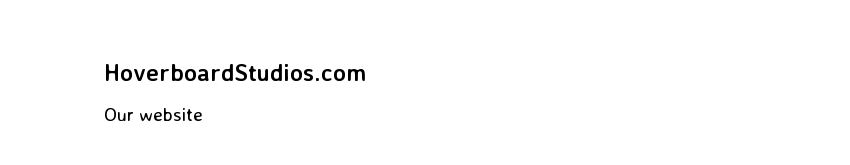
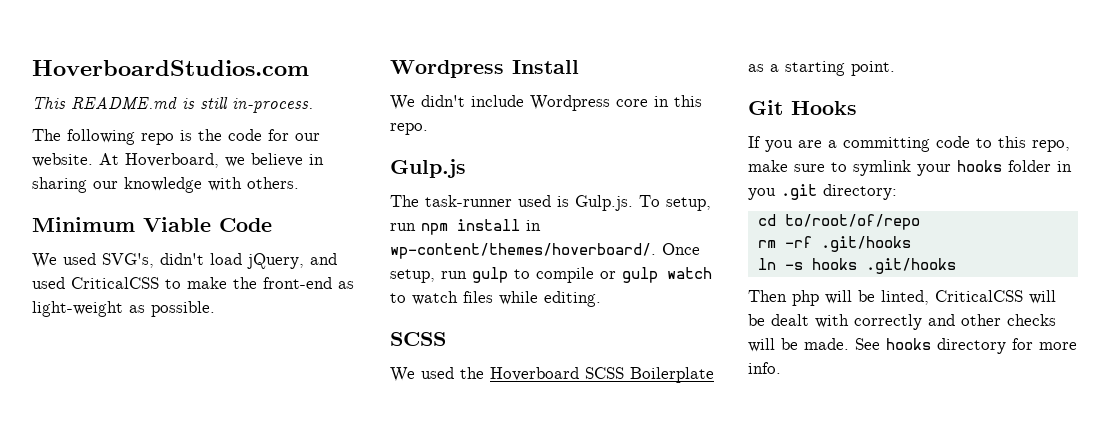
[104,108,204,121] Our website -> [32,97,313,113] [32,129,320,145] [32,153,324,168] [32,177,299,193] [32,217,272,232] [32,253,337,269] [32,277,354,289] [32,301,215,317] [390,60,579,78] [390,95,702,111] [390,123,428,135] [390,159,466,178] [390,195,711,211] [390,219,541,235] [390,243,700,259] [390,267,712,283] [390,291,601,307] [390,332,446,346] [390,367,714,383] [748,61,895,76] [748,100,857,115] [748,136,1070,152] [748,160,1072,176] [748,184,897,200] [757,214,920,230] [757,236,911,252] [757,258,956,274] [748,290,1056,306] [748,314,1056,330] [748,338,1077,354] [748,362,781,374] This README.md is still in-process. // The following repo is the code for our website. At Hoverboard, we believe in sharing our knowledge with others. // Minimum Viable Code // We used SVG's, didn't load jQuery, and used CriticalCSS to make the front-end as light-weight as possible. // Wordpress Install // We didn't include Wordpress core in this repo. // Gulp.js // The task-runner used is Gulp.js. To setup, run npm install in wp-content/themes/hoverboard/. Once setup, run gulp to compile or gulp watch to watch files while editing. // SCSS // We used the Hoverboard SCSS Boilerplate as a starting point. // Git Hooks // If you are a committing code to this repo, make sure to symlink your hooks folder in you .git directory: // cd to/root/of/repo // rm -rf .git/hooks // ln -s hooks .git/hooks // Then php will be linted, CriticalCSS will be dealt with correctly and other checks will be made. See hooks directory for more info.

